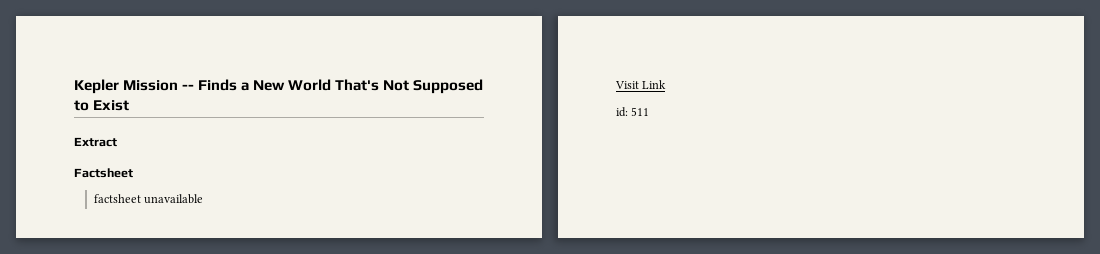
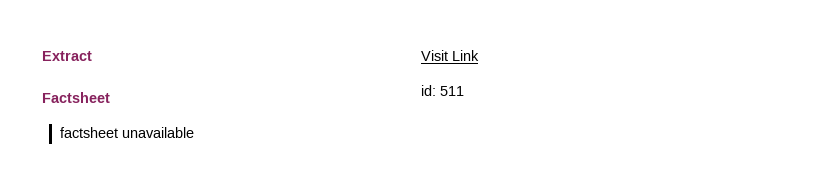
[74,79,484,94] [74,100,130,111] Kepler Mission -- Finds a New World That's Not Supposed to Exist // -> (42, 56) none

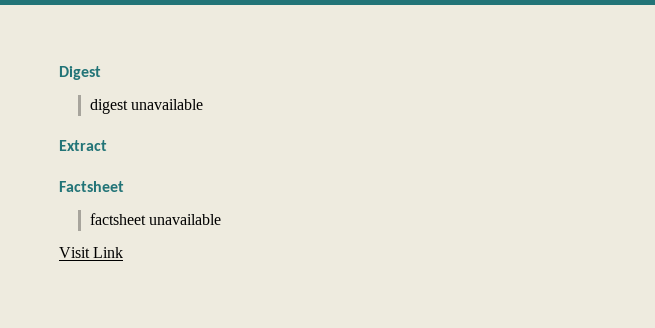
(42, 56) none -> [59,66,101,80] [89,99,203,114] Digest // digest unavailable //
[421,85,464,96] // id: 511 -> (124, 252) none

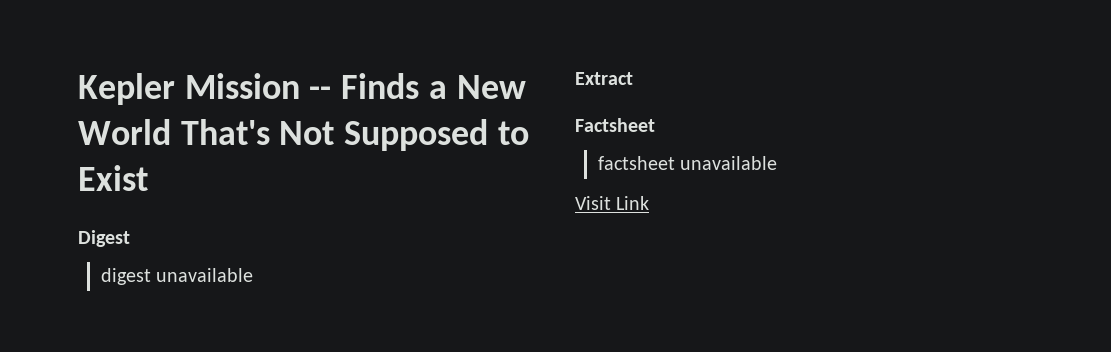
(59, 73) none -> [78,73,526,105] [78,119,529,151] [78,165,148,191] Kepler Mission -- Finds a New World That's Not Supposed to Exist //

